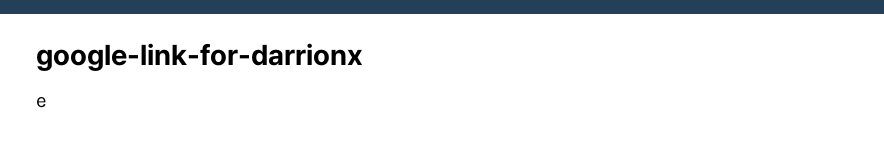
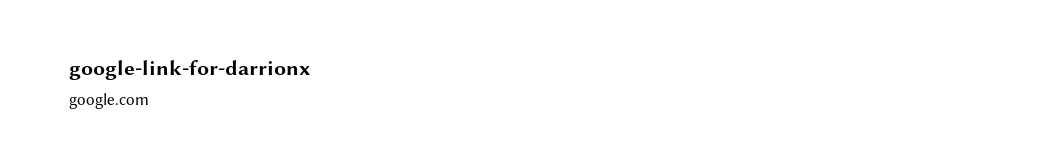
[36,96,47,108] e -> [69,93,149,109] google.com

